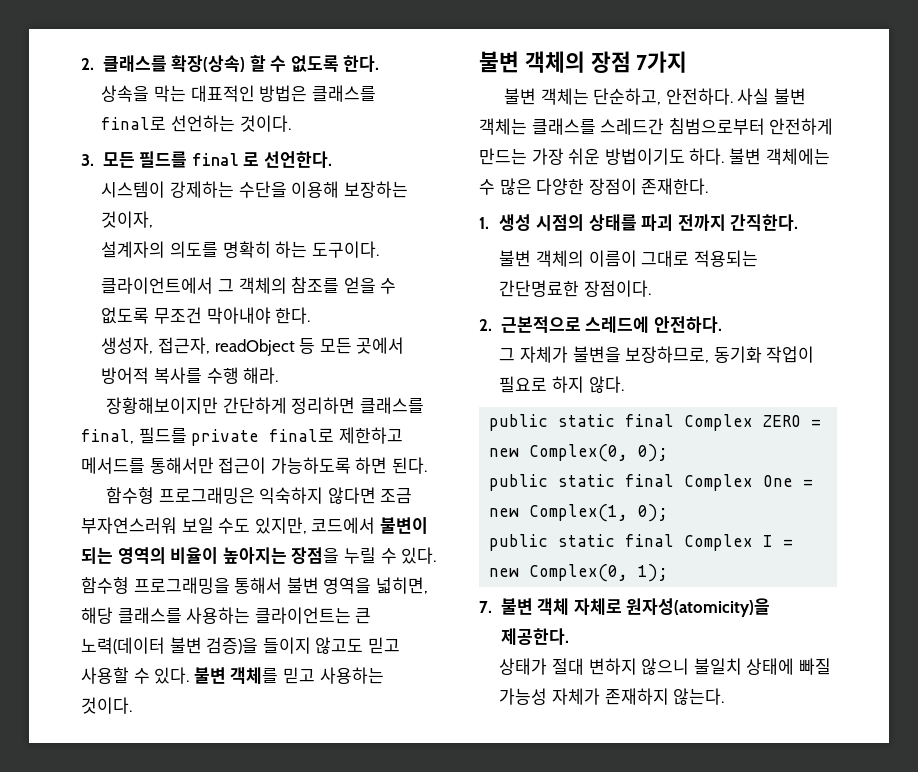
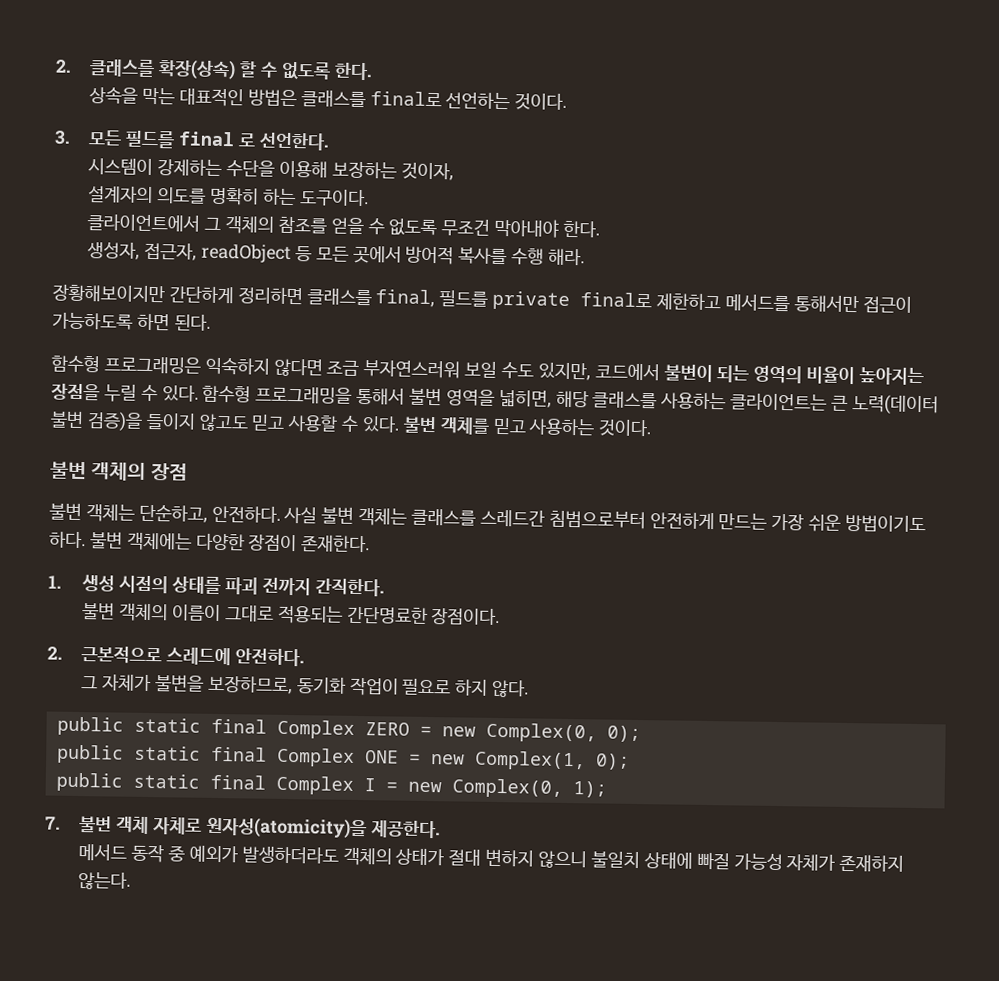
[636,51,688,73] 7가지 -> (188, 472) none
[479,178,532,195] 수 많은 -> (192, 541) none
[763,475,794,487] One -> [364,750,399,764] ONE
(569, 636) none -> [78,843,392,866] 메서드 동작 중 예외가 발생하더라도 객체의

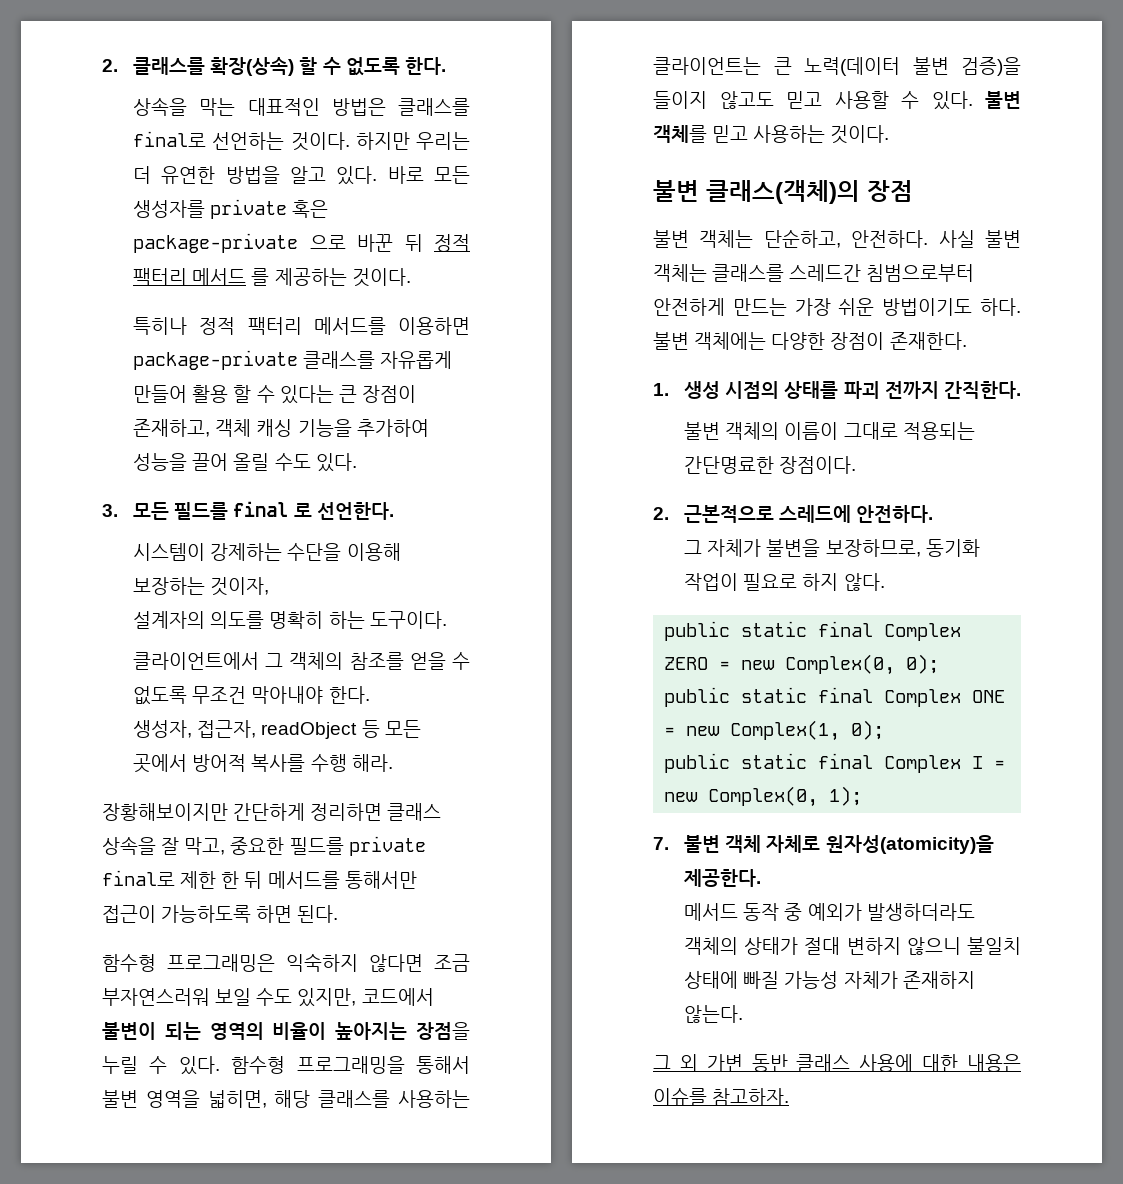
(568, 101) none -> [355,132,471,150] [133,166,470,185] [133,199,329,219] [133,233,471,253] [133,268,411,287] [133,317,471,335] [133,350,453,370] [133,385,416,404] [133,419,429,437] [133,453,357,472] 하지만 우리는 더 유연한 방법을 알고 있다. 바로 모든 생성자를 private 혹은 package-private 으로 바꾼 뒤 정적 팩터리 메서드 를 제공하는 것이다. // 특히나 정적 팩터리 메서드를 이용하면 package-private 클래스를 자유롭게 만들어 활용 할 수 있다는 큰 장점이 존재하고, 객체 캐싱 기능을 추가하여 성능을 끌어 올릴 수도 있다.
[306,288,722,311] 클래스를 final, 필드를 private final로 제한하고 -> [387,803,442,821] [102,836,426,856] [102,870,263,889] 클래스 상속을 잘 막고, 중요한 필드를 private final로 제한 한 뒤
[91,462,147,481] 객체의 -> [706,180,860,204] 클래스(객체)의
(132, 881) none -> [653,1054,1021,1072] [653,1088,790,1106] // 그 외 가변 동반 클래스 사용에 대한 내용은 이슈를 참고하자.

